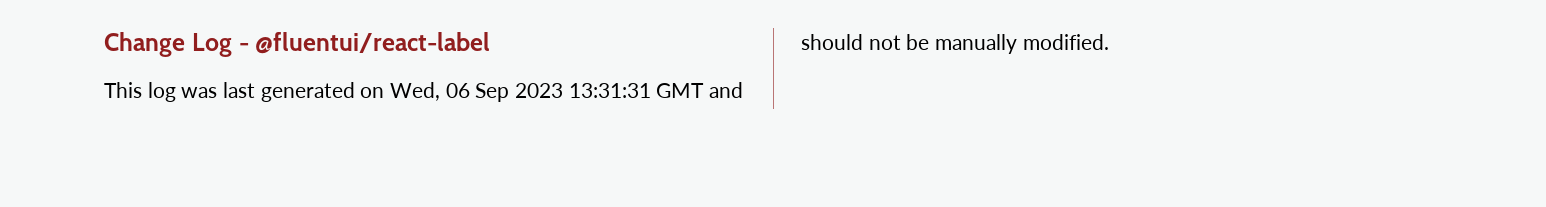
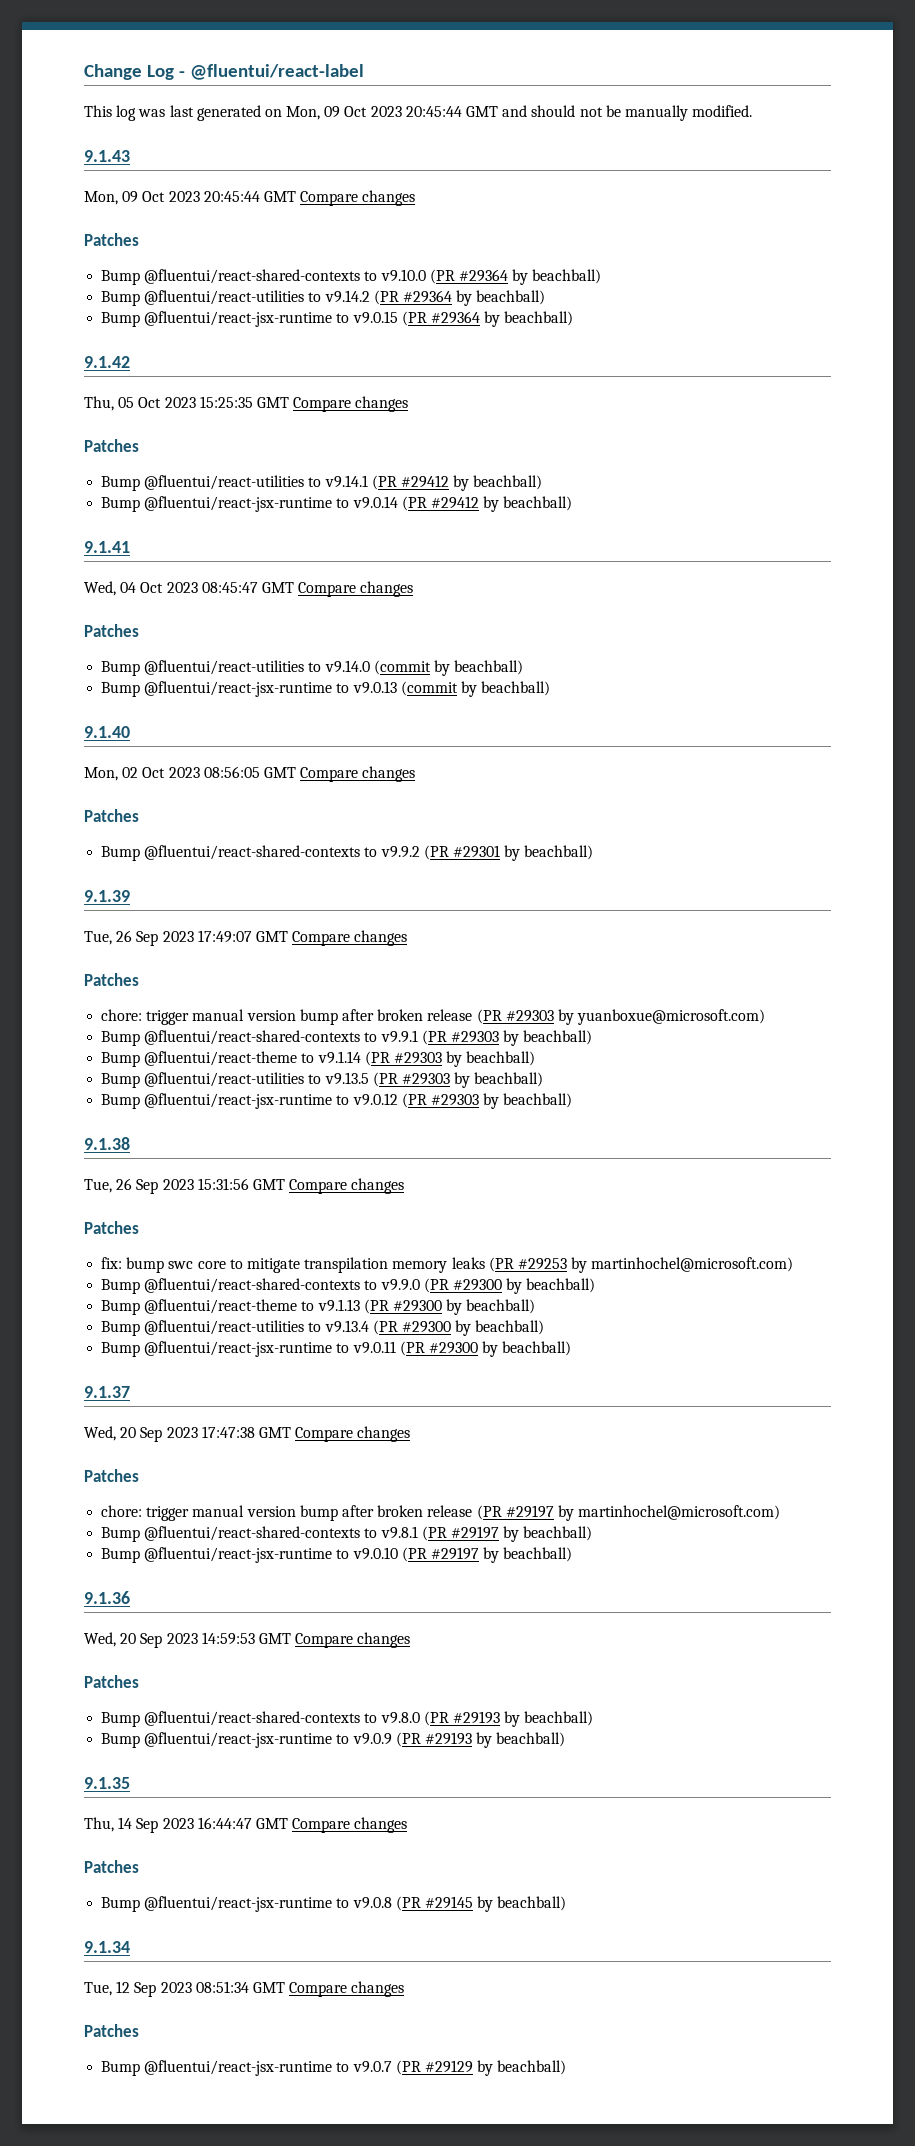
[390,82,651,102] Wed, 06 Sep 2023 13:31:31 -> [286,106,462,120] Mon, 09 Oct 2023 20:45:44
(1109, 42) none -> [84,150,130,162] [84,190,416,206] [84,233,139,246] [101,269,602,285] [101,290,546,306] [101,311,574,327] [84,356,130,368] [84,396,409,412] [84,439,139,452] [101,475,543,491] [101,496,573,512] [84,541,130,553] [84,581,414,597] [84,624,139,637] [101,660,524,676] [101,681,551,697] [84,726,130,738] [84,766,416,782] [84,809,139,822] [101,845,594,861] [84,890,130,902] [84,930,408,946] [84,973,139,986] [101,1009,766,1025] [101,1030,593,1046] [101,1051,536,1067] [101,1072,544,1088] [101,1093,573,1109] [84,1137,130,1150] [84,1178,405,1194] [84,1221,139,1234] [101,1257,794,1273] [101,1278,596,1294] [101,1299,536,1315] [101,1320,545,1336] [101,1341,572,1357] [84,1386,130,1398] [84,1426,411,1442] [84,1469,139,1482] [101,1505,781,1521] [101,1526,593,1542] [101,1547,573,1563] [84,1591,130,1604] [84,1632,411,1648] [84,1675,139,1688] [101,1711,594,1727] [101,1732,566,1748] [84,1777,130,1789] [84,1817,408,1833] [84,1860,139,1873] [101,1896,567,1912] [84,1941,130,1953] [84,1981,405,1997] [84,2024,139,2037] [101,2060,567,2076] // 9.1.43 // Mon, 09 Oct 2023 20:45:44 GMT Compare changes // Patches // Bump @fluentui/react-shared-contexts to v9.10.0 (PR #29364 by beachball) // Bump @fluentui/react-utilities to v9.14.2 (PR #29364 by beachball) // Bump @fluentui/react-jsx-runtime to v9.0.15 (PR #29364 by beachball) // 9.1.42 // Thu, 05 Oct 2023 15:25:35 GMT Compare changes // Patches // Bump @fluentui/react-utilities to v9.14.1 (PR #29412 by beachball) // Bump @fluentui/react-jsx-runtime to v9.0.14 (PR #29412 by beachball) // 9.1.41 // Wed, 04 Oct 2023 08:45:47 GMT Compare changes // Patches // Bump @fluentui/react-utilities to v9.14.0 (commit by beachball) // Bump @fluentui/react-jsx-runtime to v9.0.13 (commit by beachball) // 9.1.40 // Mon, 02 Oct 2023 08:56:05 GMT Compare changes // Patches // Bump @fluentui/react-shared-contexts to v9.9.2 (PR #29301 by beachball) // 9.1.39 // Tue, 26 Sep 2023 17:49:07 GMT Compare changes // Patches // chore: trigger manual version bump after broken release (PR #29303 by yuanboxue@microsoft.com) // Bump @fluentui/react-shared-contexts to v9.9.1 (PR #29303 by beachball) // Bump @fluentui/react-theme to v9.1.14 (PR #29303 by beachball) // Bump @fluentui/react-utilities to v9.13.5 (PR #29303 by beachball) // Bump @fluentui/react-jsx-runtime to v9.0.12 (PR #29303 by beachball) // 9.1.38 // Tue, 26 Sep 2023 15:31:56 GMT Compare changes // Patches // fix: bump swc core to mitigate transpilation memory leaks (PR #29253 by martinhochel@microsoft.com) // Bump @fluentui/react-shared-contexts to v9.9.0 (PR #29300 by beachball) // Bump @fluentui/react-theme to v9.1.13 (PR #29300 by beachball) // Bump @fluentui/react-utilities to v9.13.4 (PR #29300 by beachball) // Bump @fluentui/react-jsx-runtime to v9.0.11 (PR #29300 by beachball) // 9.1.37 // Wed, 20 Sep 2023 17:47:38 GMT Compare changes // Patches // chore: trigger manual version bump after broken release (PR #29197 by martinhochel@microsoft.com) // Bump @fluentui/react-shared-contexts to v9.8.1 (PR #29197 by beachball) // Bump @fluentui/react-jsx-runtime to v9.0.10 (PR #29197 by beachball) // 9.1.36 // Wed, 20 Sep 2023 14:59:53 GMT Compare changes // Patches // Bump @fluentui/react-shared-contexts to v9.8.0 (PR #29193 by beachball) // Bump @fluentui/react-jsx-runtime to v9.0.9 (PR #29193 by beachball) // 9.1.35 // Thu, 14 Sep 2023 16:44:47 GMT Compare changes // Patches // Bump @fluentui/react-jsx-runtime to v9.0.8 (PR #29145 by beachball) // 9.1.34 // Tue, 12 Sep 2023 08:51:34 GMT Compare changes // Patches // Bump @fluentui/react-jsx-runtime to v9.0.7 (PR #29129 by beachball)

